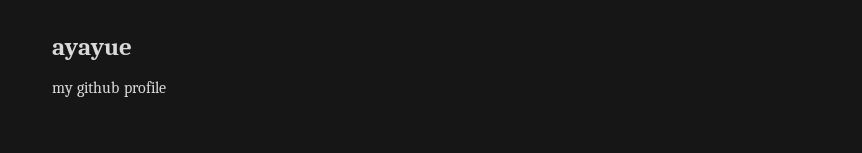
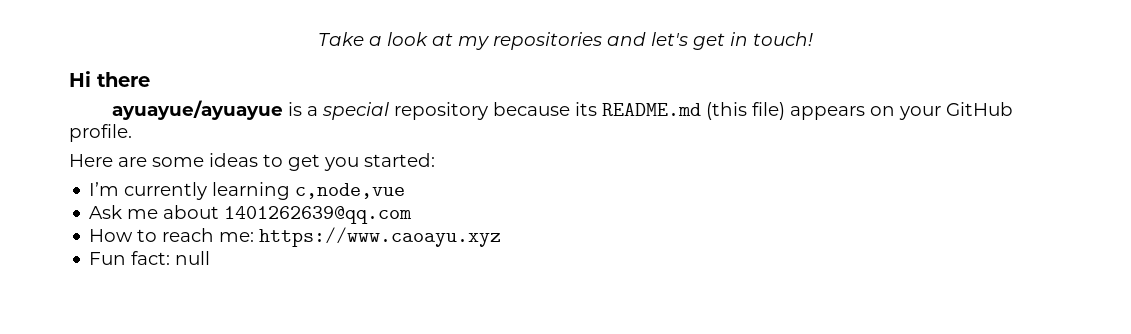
[52,43,132,60] [52,81,166,97] ayayue // my github profile -> [318,32,813,50] [69,71,150,87] [111,100,1013,120] [69,124,132,142] [69,153,435,171] [89,182,406,200] [89,205,413,224] [89,227,502,247] [89,251,211,265] Take a look at my repositories and let's get in touch! // Hi there // ayuayue/ayuayue is a special repository because its README.md (this file) appears on your GitHub profile. // Here are some ideas to get you started: // I’m currently learning c,node,vue // Ask me about 1401262639@qq.com // How to reach me: https://www.caoayu.xyz // Fun fact: null

